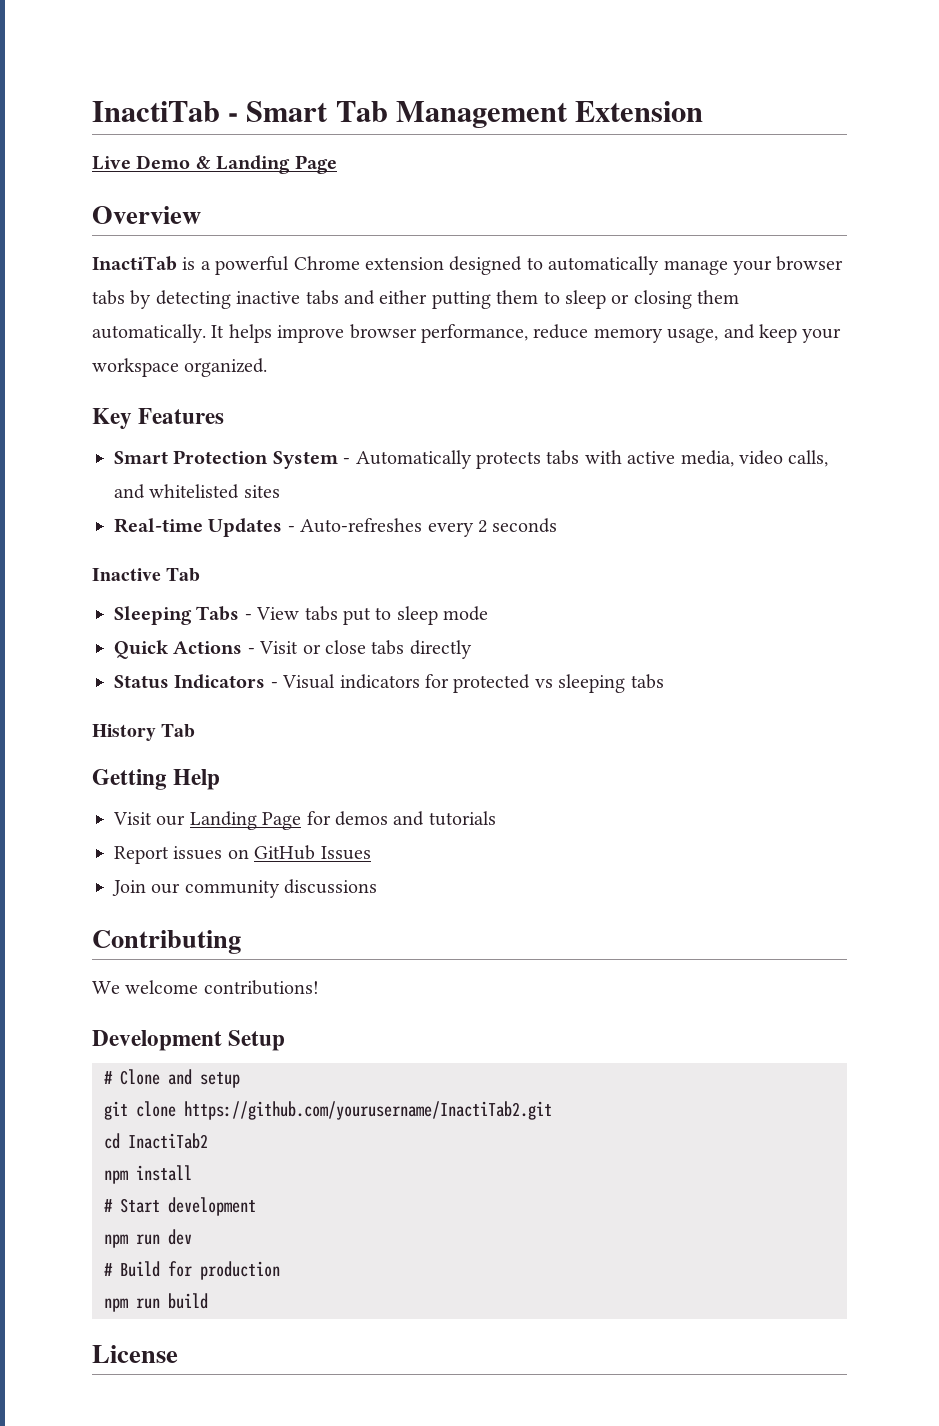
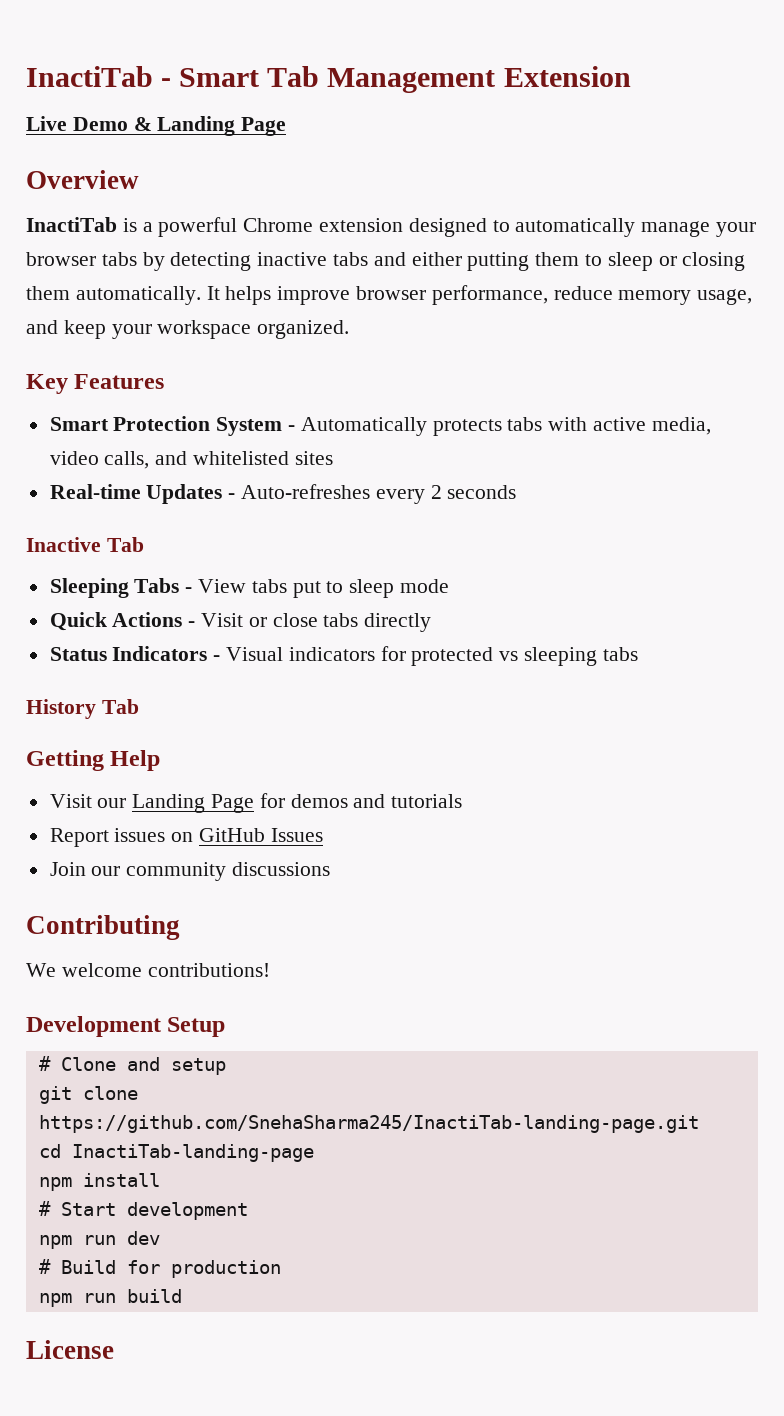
[184,1101,552,1120] https://github.com/yourusername/InactiTab2.git -> [38,1115,699,1133] https://github.com/SnehaSharma245/InactiTab-landing-page.git
[128,1133,208,1149] InactiTab2 -> [71,1144,314,1162] InactiTab-landing-page

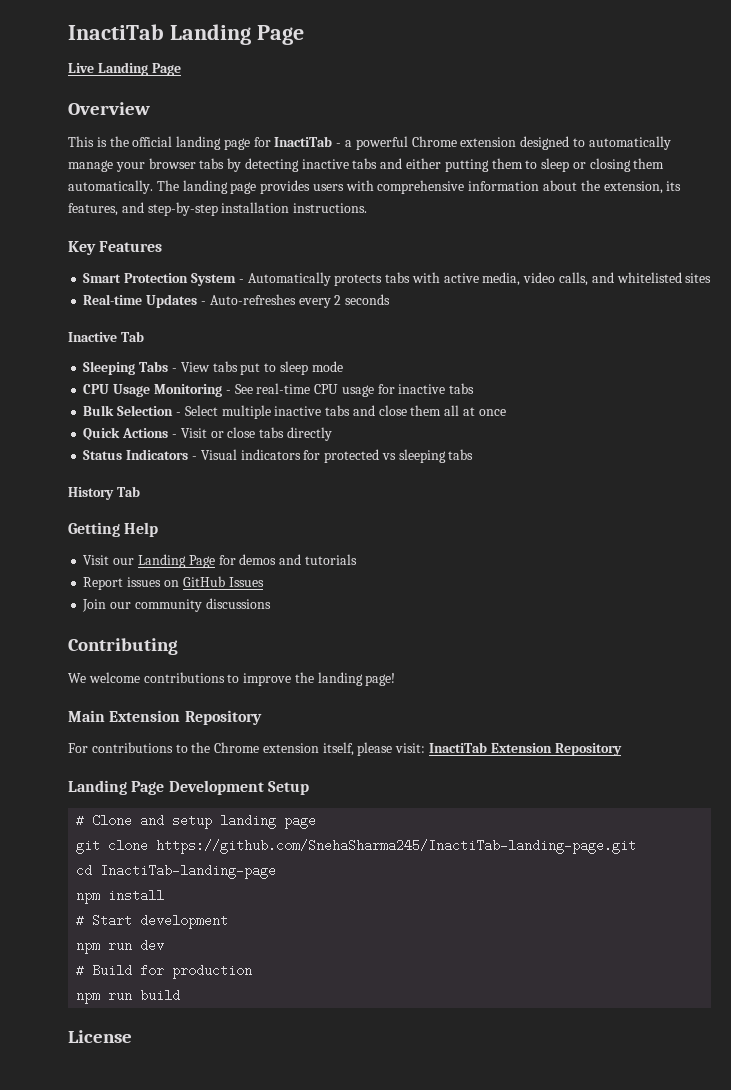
[26,66,631,93] InactiTab - Smart Tab Management Extension -> [68,24,304,45] InactiTab Landing Page
[72,117,152,131] Demo & -> (94, 68) none
[26,217,137,232] InactiTab is -> [68,136,342,150] This is the official landing page for InactiTab -
[206,285,753,305] [26,320,350,339] It helps improve browser performance, reduce memory usage, and keep your workspace organized. -> [156,180,682,194] [68,202,368,216] The landing page provides users with comprehensive information about the extension, its features, and step-by-step installation instructions.
(450, 586) none -> [83,383,475,397] [83,405,506,419] // CPU Usage Monitoring - See real-time CPU usage for inactive tabs // Bulk Selection - Select multiple inactive tabs and close them all at once
[147,963,270,977] contributions! // -> [143,672,396,686] [68,710,262,725] [68,742,622,756] [68,780,165,795] contributions to improve the landing page! // Main Extension Repository // For contributions to the Chrome extension itself, please visit: InactiTab Extension Repository // Landing Page
(226, 1066) none -> [220,814,317,829] landing page

